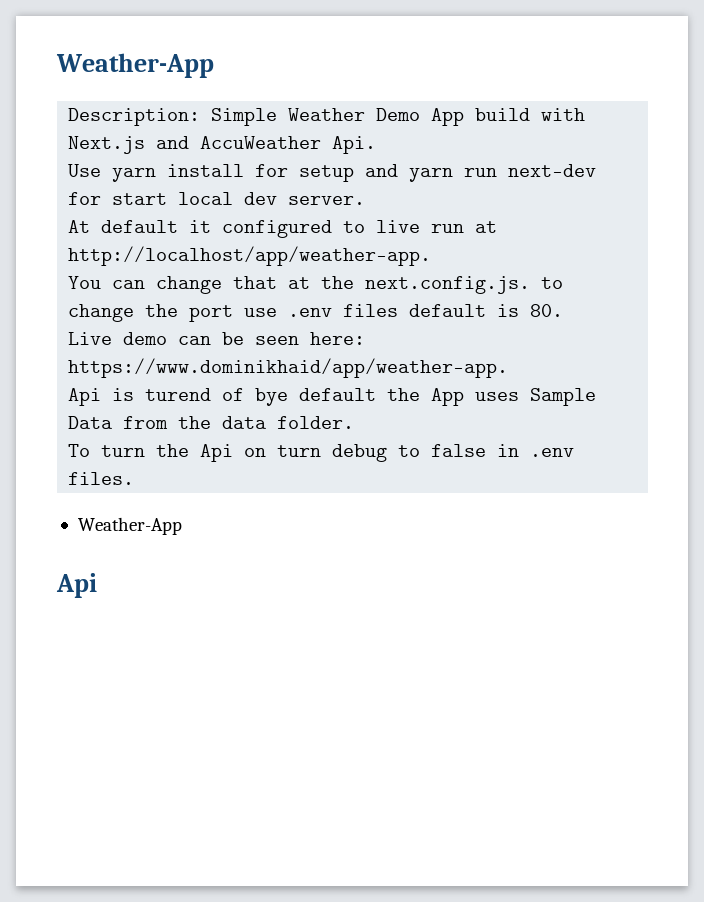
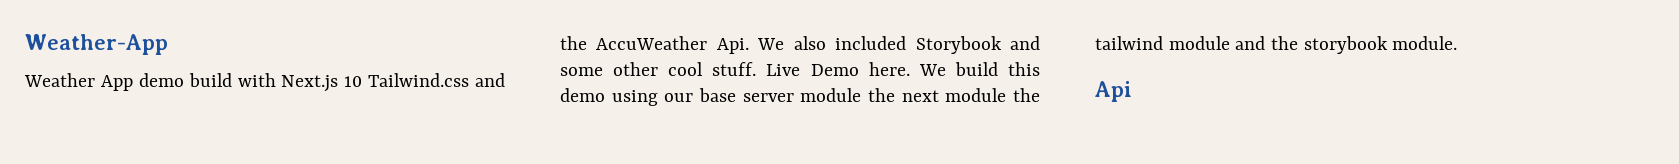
[56,53,214,78] [68,108,586,126] [68,136,377,154] [68,164,597,182] [68,192,366,205] [68,220,498,238] [68,246,432,266] [68,276,564,294] [68,304,564,322] [68,332,366,345] [68,358,509,378] [68,388,597,406] [68,416,355,429] [68,444,575,462] [68,472,135,485] [77,517,182,535] Weather-App // Description: Simple Weather Demo App build with Next.js and AccuWeather Api. // Use yarn install for setup and yarn run next-dev for start local dev server. // At default it configured to live run at http://localhost/app/weather-app. // You can change that at the next.config.js. to change the port use .env files default is 80. // Live demo can be seen here: https://www.dominikhaid/app/weather-app. // Api is turend of bye default the App uses Sample Data from the data folder. // To turn the Api on turn debug to false in .env files. // Weather-App -> [25,34,168,55] [24,73,505,92] [560,36,1040,54] [560,62,1040,76] [560,88,1040,106] [1095,36,1458,54] Weather-App // Weather App demo build with Next.js 10 Tailwind.css and the AccuWeather Api. We also included Storybook and some other cool stuff. Live Demo here. We build this demo using our base server module the next module the tailwind module and the storybook module.

